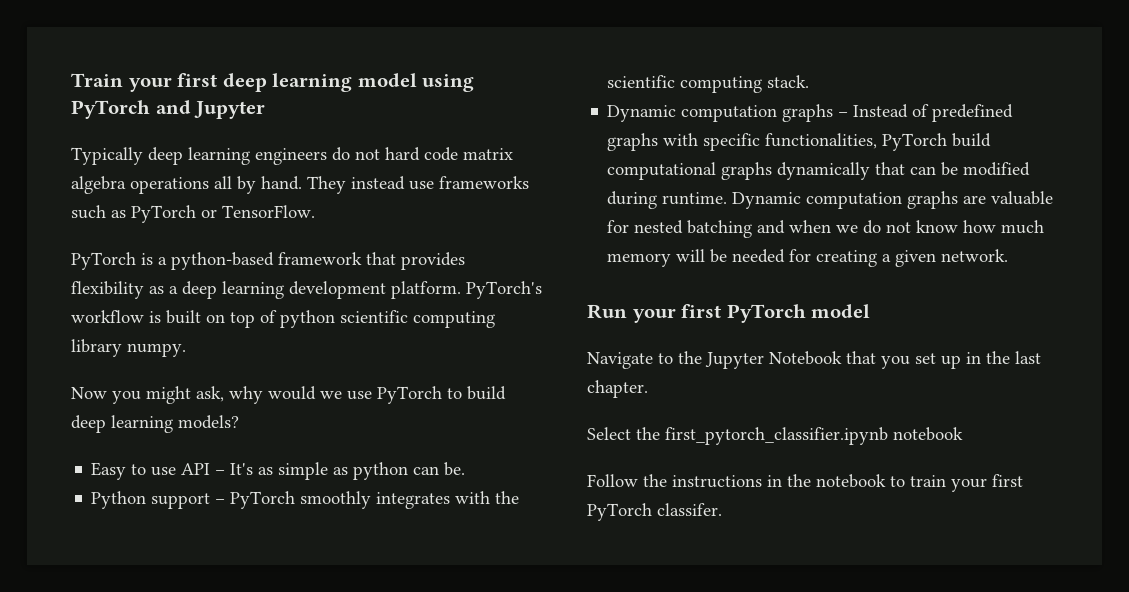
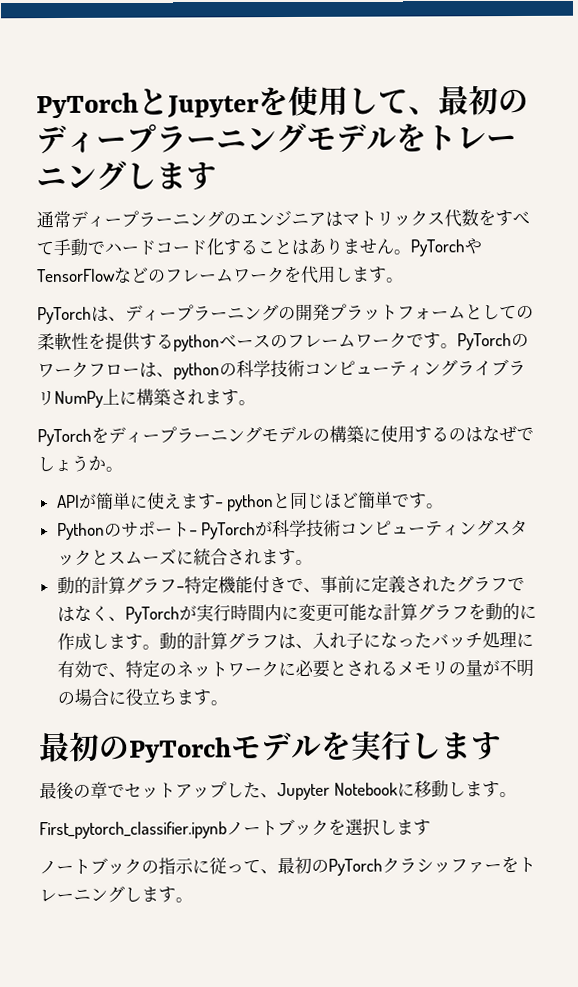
[71,73,475,92] [71,100,266,119] [71,147,513,165] [71,176,529,194] [71,205,315,223] [71,252,465,270] [71,281,542,299] [71,310,495,328] [71,339,186,357] [71,386,506,404] [71,415,239,433] [91,462,466,480] [91,491,520,509] [607,75,810,93] [607,104,1014,122] [607,133,992,151] [607,162,1031,180] [607,191,1054,209] [607,220,1045,238] [607,249,1009,267] [587,304,871,323] [587,351,1041,369] [587,380,648,398] [587,427,963,445] [587,474,1023,492] [587,503,722,521] Train your first deep learning model using PyTorch and Jupyter // Typically deep learning engineers do not hard code matrix algebra operations all by hand. They instead use frameworks such as PyTorch or TensorFlow. // PyTorch is a python-based framework that provides flexibility as a deep learning development platform. PyTorch's workflow is built on top of python scientific computing library numpy. // Now you might ask, why would we use PyTorch to build deep learning models? // Easy to use API – It's as simple as python can be. // Python support – PyTorch smoothly integrates with the scientific computing stack. // Dynamic computation graphs – Instead of predefined graphs with specific functionalities, PyTorch build computational graphs dynamically that can be modified during runtime. Dynamic computation graphs are valuable for nested batching and when we do not know how much memory will be needed for creating a given network. // Run your first PyTorch model // Navigate to the Jupyter Notebook that you set up in the last chapter. // Select the first_pytorch_classifier.ipynb notebook // Follow the instructions in the notebook to train your first PyTorch classifer. -> [36,85,529,119] [36,122,517,155] [36,160,217,191] [36,209,530,229] [36,237,482,257] [37,265,404,284] [37,303,534,325] [37,332,529,352] [37,359,526,380] [37,388,256,409] [37,425,534,447] [37,454,123,472] [56,491,445,512] [56,519,529,541] [56,548,313,567] [56,575,525,595] [56,602,537,624] [56,631,534,651] [56,658,534,679] [56,688,228,706] [39,730,502,763] [39,780,517,801] [39,818,431,840] [39,856,536,876] [39,885,193,903] PyTorchとJupyterを使用して、最初のディープラーニングモデルをトレーニングします // 通常ディープラーニングのエンジニアはマトリックス代数をすべて手動でハードコード化することはありません。PyTorchやTensorFlowなどのフレームワークを代用します。 // PyTorchは、ディープラーニングの開発プラットフォームとしての柔軟性を提供するpythonベースのフレームワークです。PyTorchのワークフローは、pythonの科学技術コンピューティングライブラリNumPy上に構築されます。 // PyTorchをディープラーニングモデルの構築に使用するのはなぜでしょうか。 // APIが簡単に使えます– pythonと同じほど簡単です。 // Pythonのサポート– PyTorchが科学技術コンピューティングスタックとスムーズに統合されます。 // 動的計算グラフ–特定機能付きで、事前に定義されたグラフではなく、PyTorchが実行時間内に変更可能な計算グラフを動的に作成します。動的計算グラフは、入れ子になったバッチ処理に有効で、特定のネットワークに必要とされるメモリの量が不明の場合に役立ちます。 // 最初のPyTorchモデルを実行します // 最後の章でセットアップした、Jupyter Notebookに移動します。 // First_pytorch_classifier.ipynbノートブックを選択します // ノートブックの指示に従って、最初のPyTorchクラシッファーをトレーニングします。

